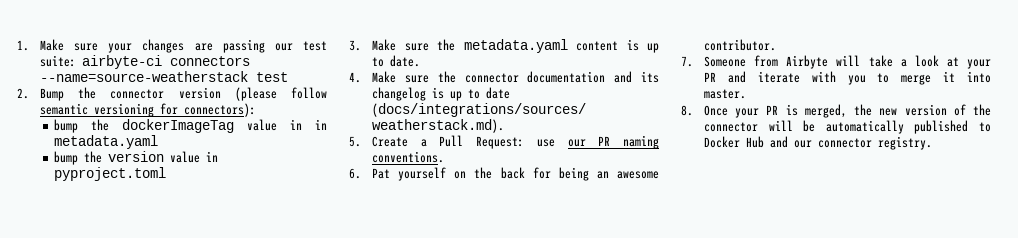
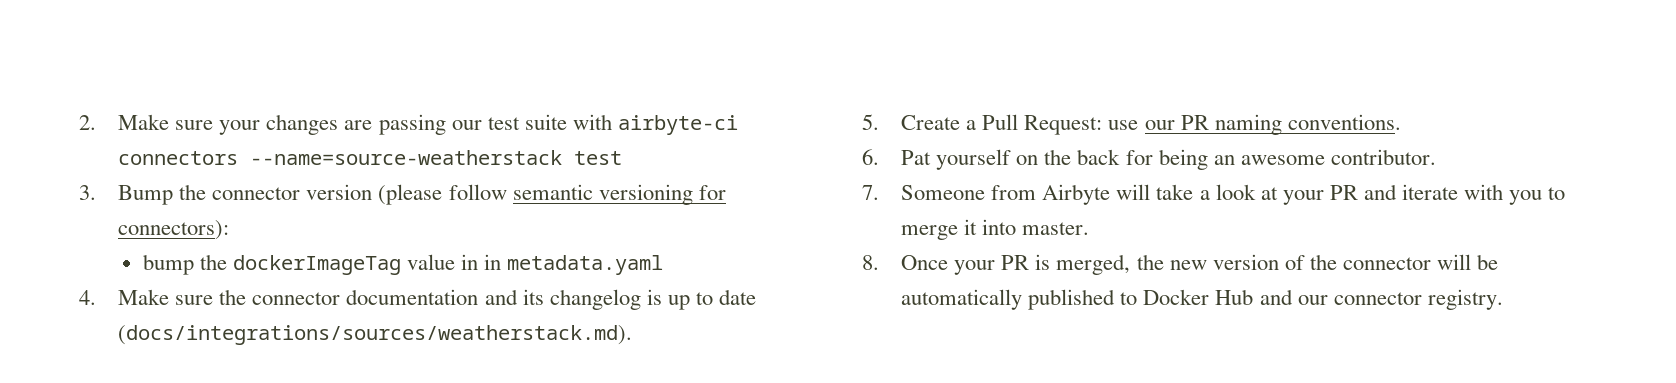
[17,40,29,51] 1. -> [79,115,96,130] 2.
[40,55,77,67] suite: -> [524,114,612,130] suite with
[17,88,29,99] 2. -> [79,185,96,200] 3.
[54,151,219,165] [54,167,167,181] [349,39,659,53] [372,55,421,67] // bump the version value in pyproject.toml // 3. Make sure the metadata.yaml content is up to date. -> (664, 265) none

